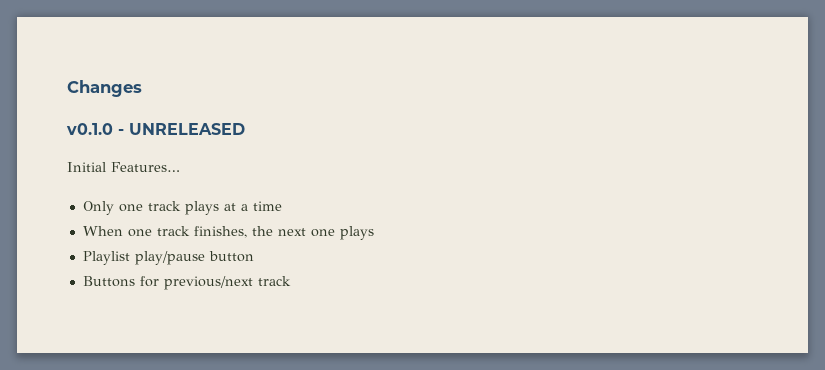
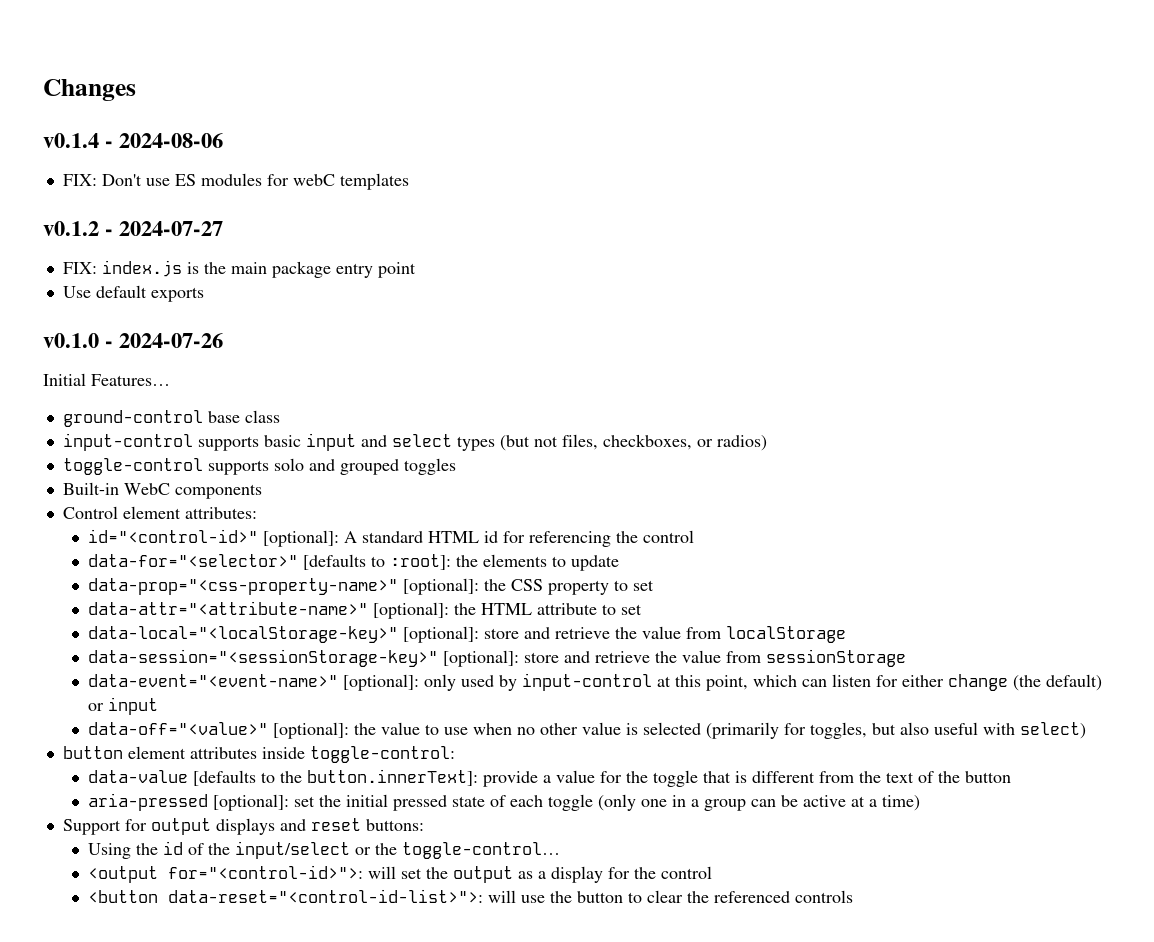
(142, 88) none -> [43,133,224,148] [62,173,409,190] [43,221,224,236] [62,260,416,278] [62,285,204,302] // v0.1.4 - 2024-08-06 // FIX: Don't use ES modules for webC templates // v0.1.2 - 2024-07-27 // FIX: index.js is the main package entry point // Use default exports
[129,123,245,135] UNRELEASED -> [119,333,224,348] 2024-07-26
[82,201,282,215] [82,226,374,240] [82,251,254,265] [82,276,291,290] Only one track plays at a time // When one track finishes, the next one plays // Playlist play/pause button // Buttons for previous/next track -> [62,410,280,427] [62,433,767,451] [62,458,456,475] [62,482,262,499] [62,506,257,519] [88,529,695,547] [88,554,620,571] [88,578,655,595] [88,601,643,619] [88,626,847,643] [88,649,907,667] [88,673,1103,691] [88,697,159,715] [88,722,1087,739] [62,746,455,763] [88,769,1012,787] [88,793,921,811] [62,818,424,835] [88,841,561,859] [88,865,713,883] [88,889,854,903] ground-control base class // input-control supports basic input and select types (but not files, checkboxes, or radios) // toggle-control supports solo and grouped toggles // Built-in WebC components // Control element attributes: // id="<control-id>" [optional]: A standard HTML id for referencing the control // data-for="<selector>" [defaults to :root]: the elements to update // data-prop="<css-property-name>" [optional]: the CSS property to set // data-attr="<attribute-name>" [optional]: the HTML attribute to set // data-local="<localStorage-key>" [optional]: store and retrieve the value from localStorage // data-session="<sessionStorage-key>" [optional]: store and retrieve the value from sessionStorage // data-event="<event-name>" [optional]: only used by input-control at this point, which can listen for either change (the default) or input // data-off="<value>" [optional]: the value to use when no other value is selected (primarily for toggles, but also useful with select) // button element attributes inside toggle-control: // data-value [defaults to the button.innerText]: provide a value for the toggle that is different from the text of the button // aria-pressed [optional]: set the initial pressed state of each toggle (only one in a group can be active at a time) // Support for output displays and reset buttons: // Using the id of the input/select or the toggle-control… // <output for="<control-id>">: will set the output as a display for the control // <button data-reset="<control-id-list>">: will use the button to clear the referenced controls

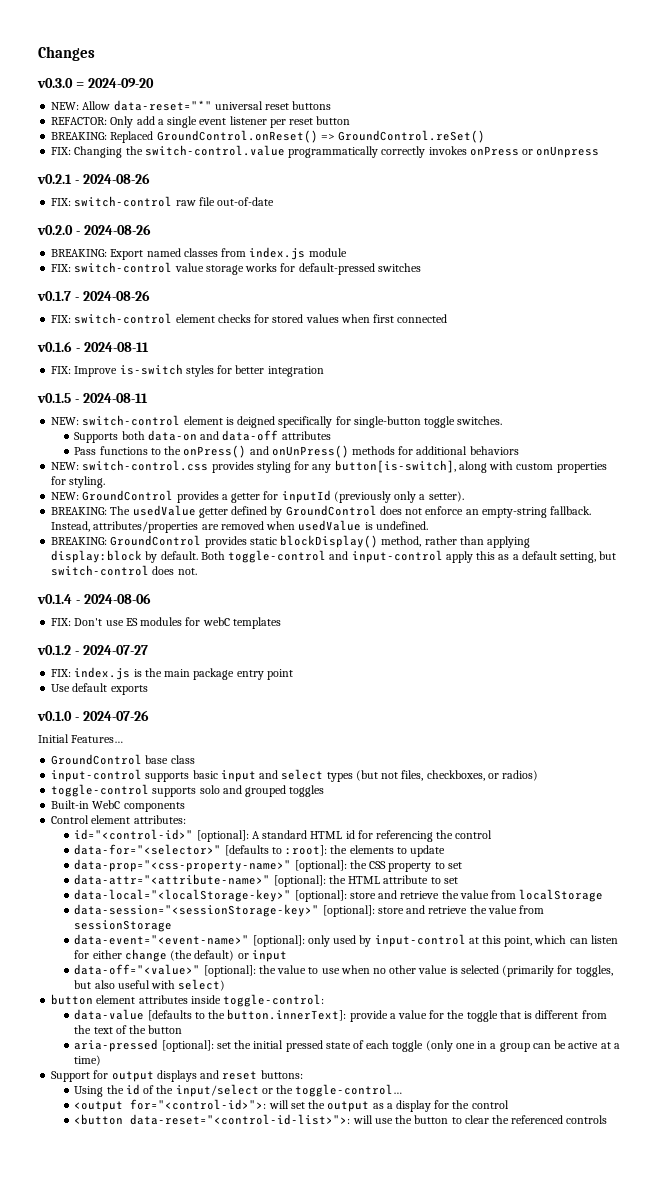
(136, 90) none -> [37,78,154,88] [51,100,332,111] [51,116,351,128] [51,130,486,143] [51,145,600,158] [37,173,150,184] [51,196,275,207] [37,224,151,235] [51,247,347,260] [51,262,421,275] [37,290,150,301] [51,313,448,324] [37,341,149,352] [51,364,324,377] [37,393,148,403] [51,415,503,428] [74,430,331,443] [74,445,519,458] [51,460,607,473] [51,476,106,488] [51,490,464,503] [51,505,592,518] [51,520,428,533] [51,535,531,548] [51,550,617,563] [51,565,197,576] // v0.3.0 = 2024-09-20 // NEW: Allow data-reset="*" universal reset buttons // REFACTOR: Only add a single event listener per reset button // BREAKING: Replaced GroundControl.onReset() => GroundControl.reSet() // FIX: Changing the switch-control.value programmatically correctly invokes onPress or onUnpress // v0.2.1 - 2024-08-26 // FIX: switch-control raw file out-of-date // v0.2.0 - 2024-08-26 // BREAKING: Export named classes from index.js module // FIX: switch-control value storage works for default-pressed switches // v0.1.7 - 2024-08-26 // FIX: switch-control element checks for stored values when first connected // v0.1.6 - 2024-08-11 // FIX: Improve is-switch styles for better integration // v0.1.5 - 2024-08-11 // NEW: switch-control element is deigned specifically for single-button toggle switches. // Supports both data-on and data-off attributes // Pass functions to the onPress() and onUnPress() methods for additional behaviors // NEW: switch-control.css provides styling for any button[is-switch], along with custom properties for styling. // NEW: GroundControl provides a getter for inputId (previously only a setter). // BREAKING: The usedValue getter defined by GroundControl does not enforce an empty-string fallback. Instead, attributes/properties are removed when usedValue is undefined. // BREAKING: GroundControl provides static blockDisplay() method, rather than applying display:block by default. Both toggle-control and input-control apply this as a default setting, but switch-control does not.
[62,410,203,427] ground-control -> [51,754,143,765] GroundControl

